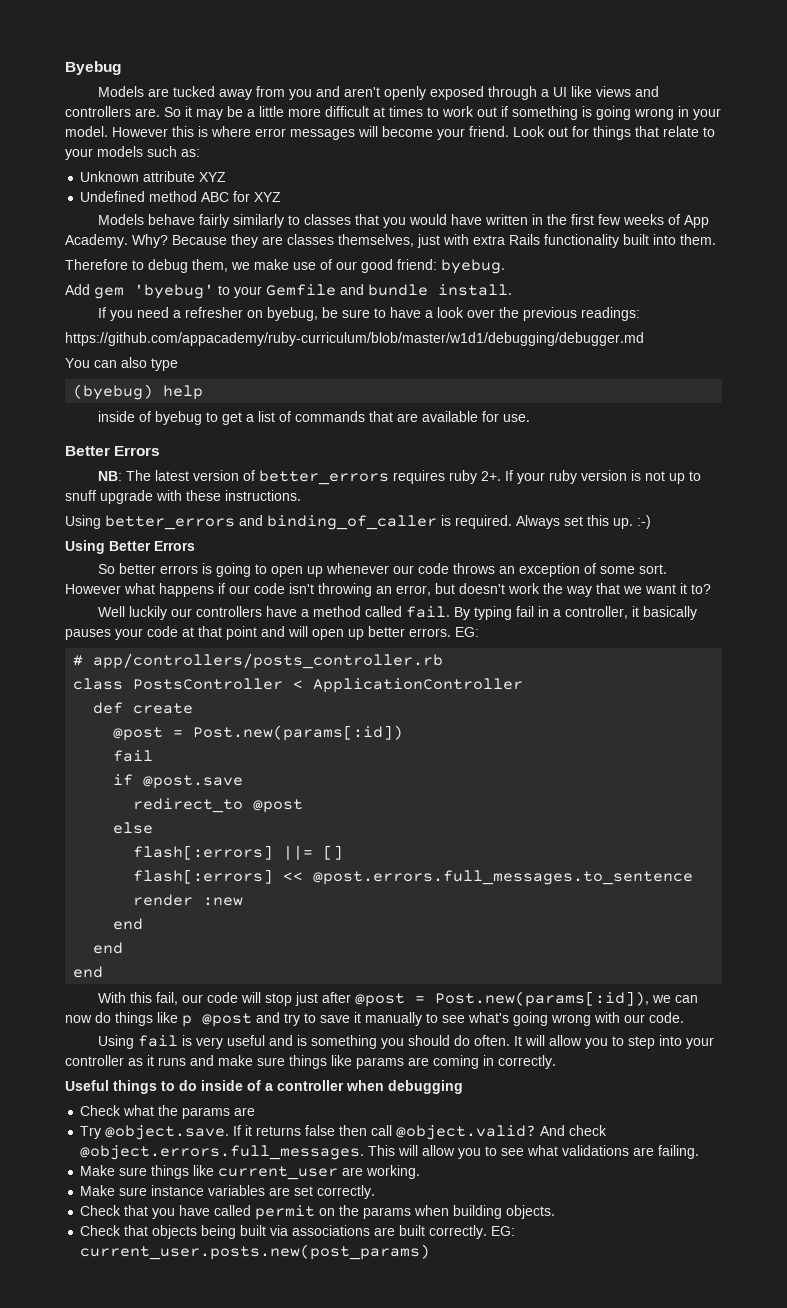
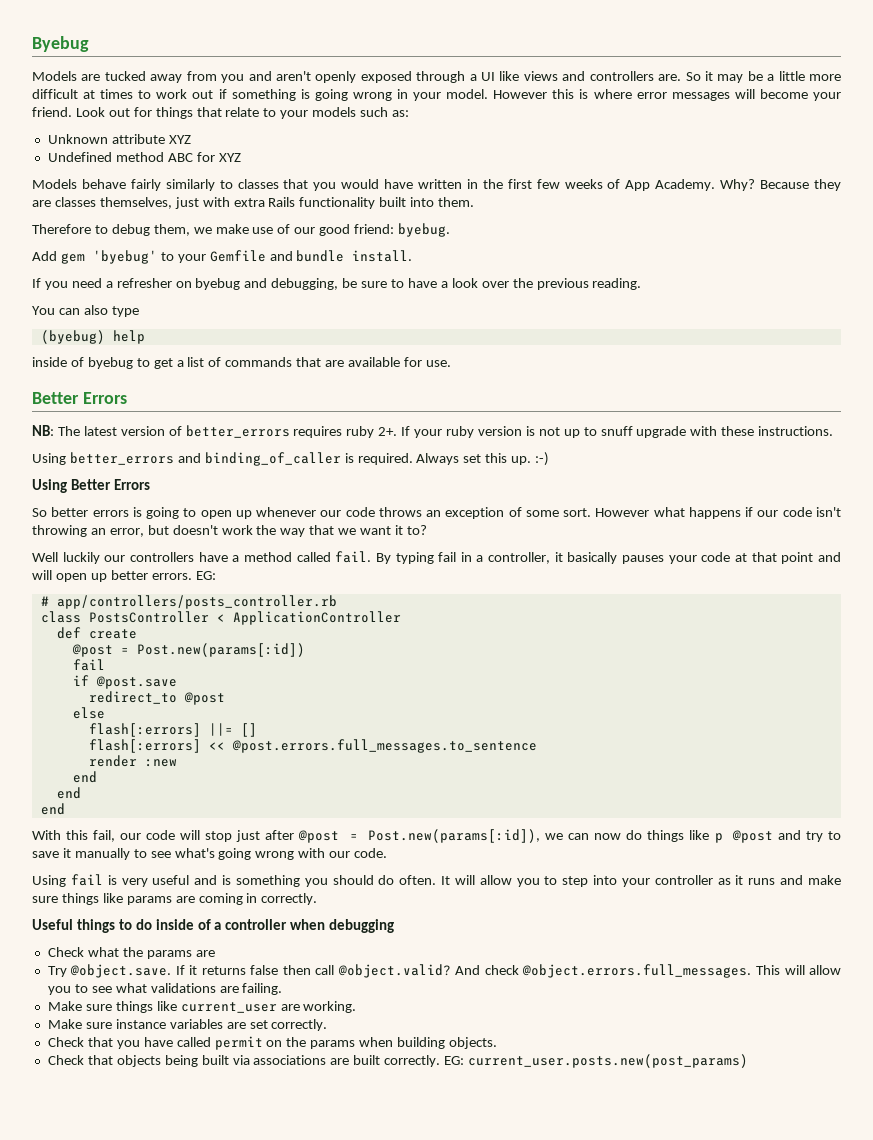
[267,307,319,321] byebug, -> [195,278,339,290] byebug and debugging,
[581,307,641,321] [65,332,644,346] readings: // https://github.com/appacademy/ruby-curriculum/blob/master/w1d1/debugging/debugger.md -> [592,278,642,290] reading.

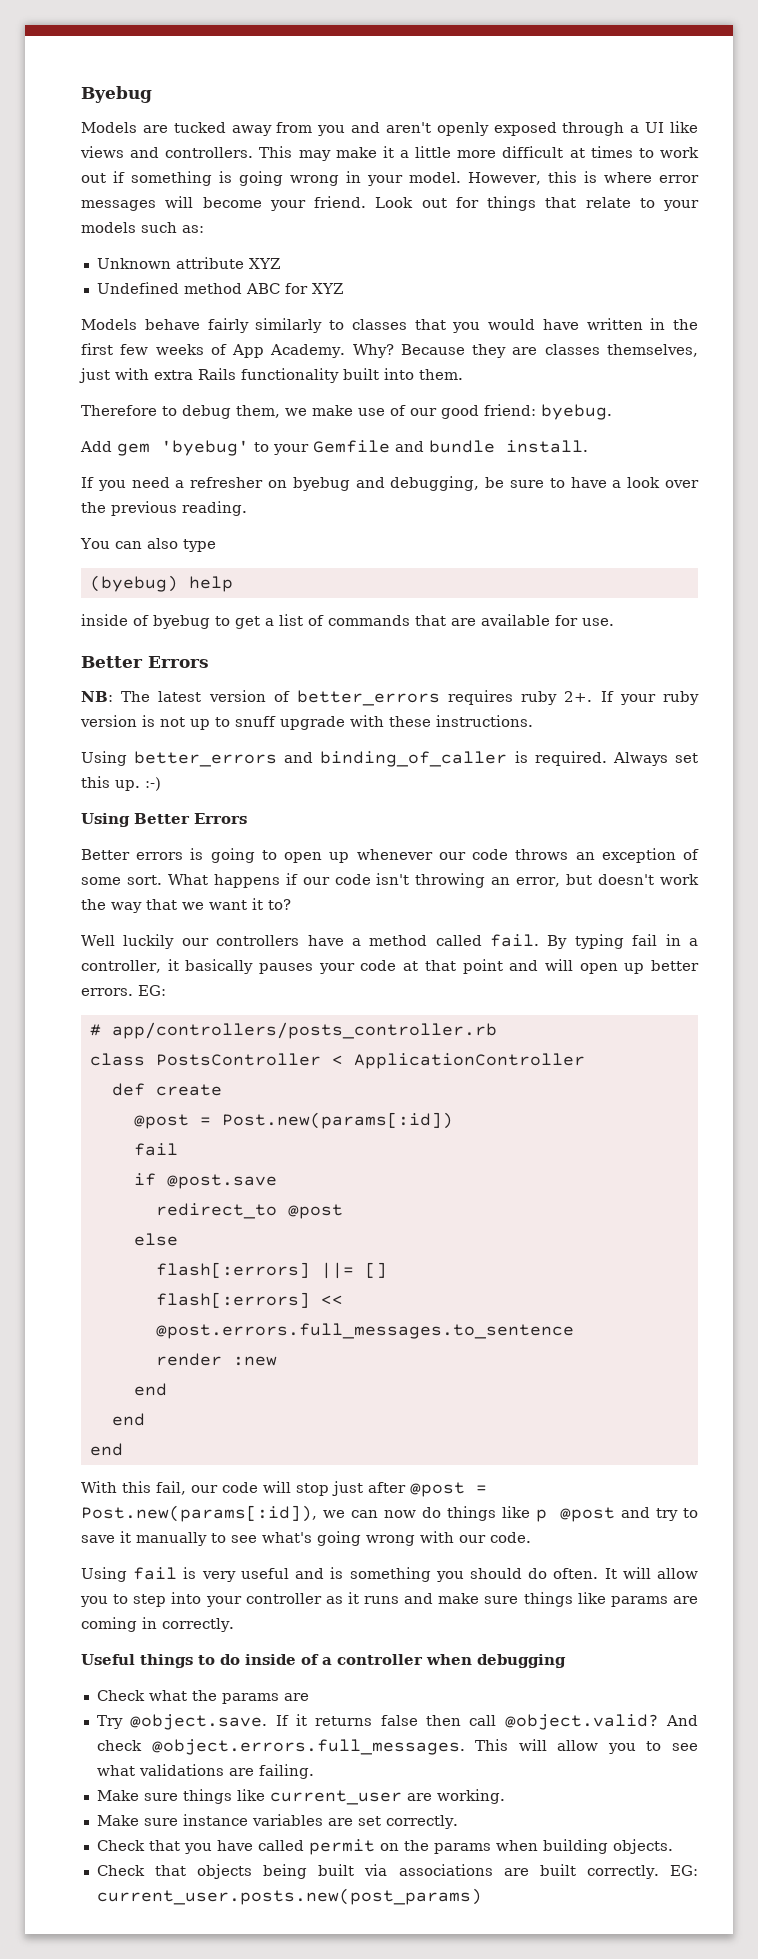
[589,71,763,83] controllers are. So it may be -> [165,146,394,161] controllers. This may make it
[493,90,548,99] However -> [468,172,542,185] However,
[32,507,89,517] So better -> [81,849,130,860] Better
[595,507,685,517] However what -> [167,874,208,885] What

